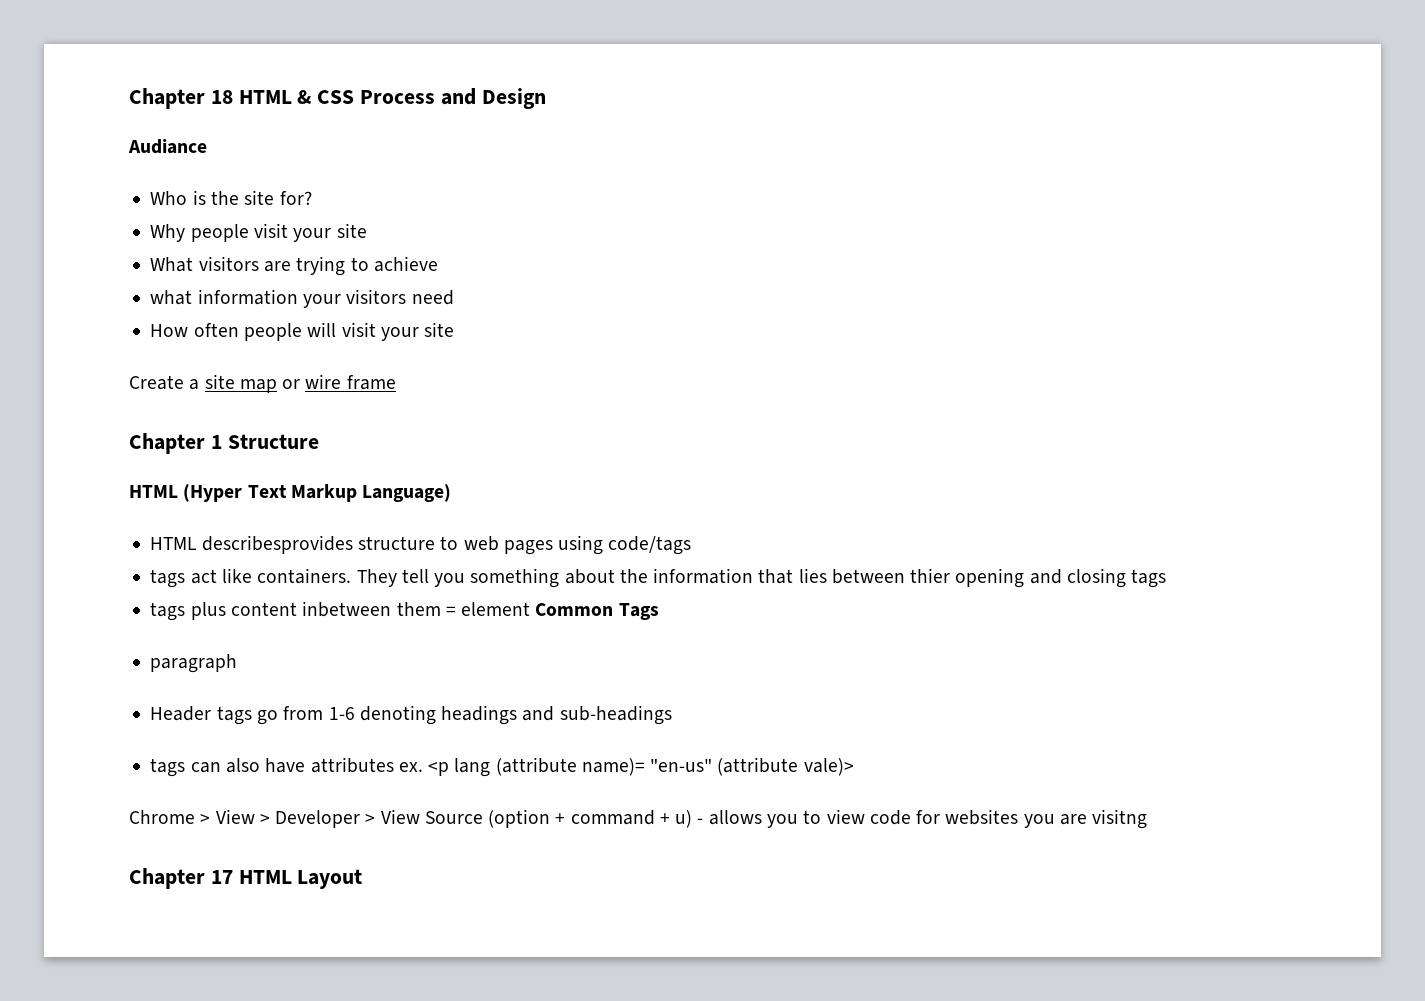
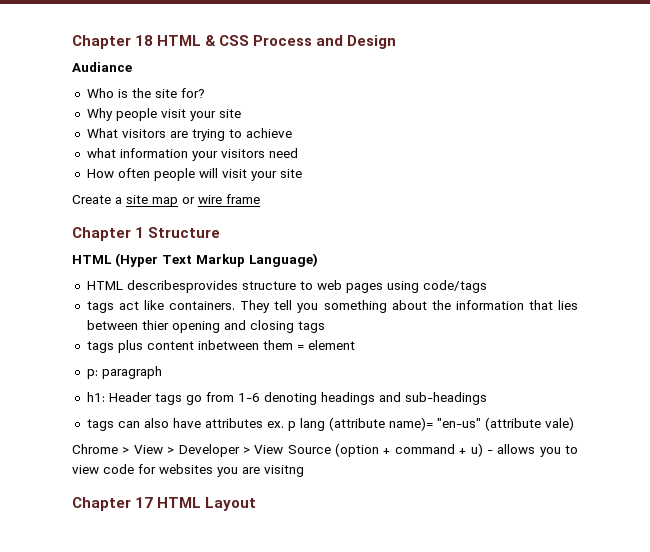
[535,603,659,620] Common Tags // -> [86,369,98,379] // p:
(238, 663) none -> [86,392,105,402] h1:
[428,762,450,776] <p -> [287,421,296,431] p
[803,758,854,776] vale)> -> [544,417,574,431] vale)

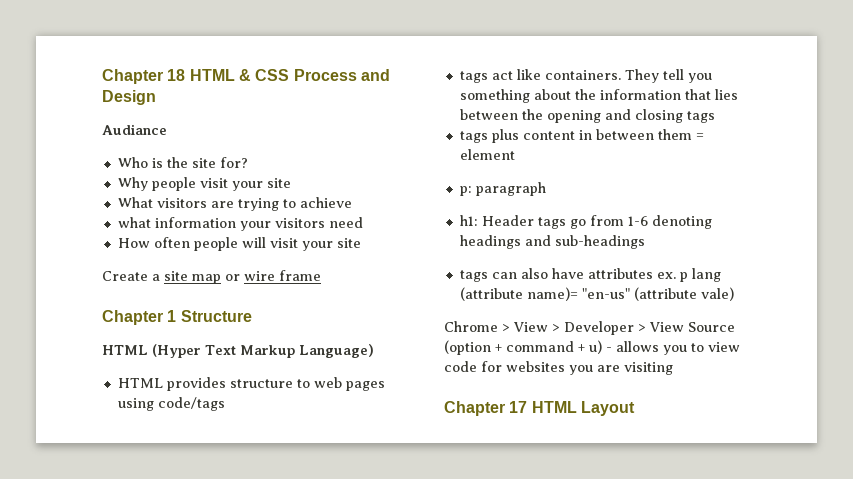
[126,280,238,293] describesprovides -> [166,377,226,391] provides
[141,320,169,330] thier -> [521,109,543,120] the
[197,340,259,350] inbetween -> [578,129,654,140] in between
[264,465,304,477] visitng -> [624,362,673,375] visiting

